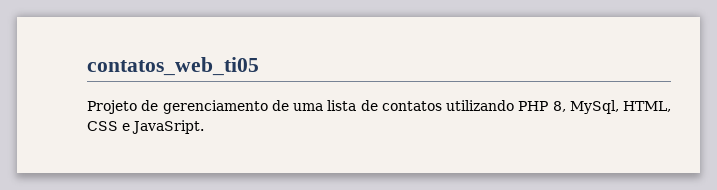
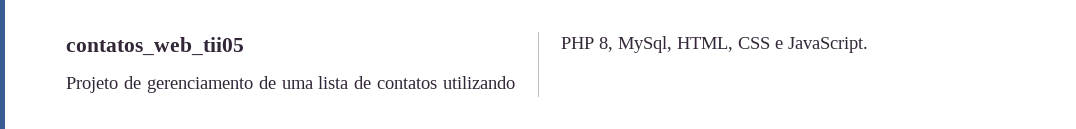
[87,57,259,76] contatos_web_ti05 -> [66,37,244,56] contatos_web_tii05
[132,120,204,134] JavaSript. -> [788,37,868,53] JavaScript.

